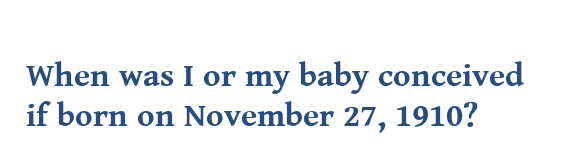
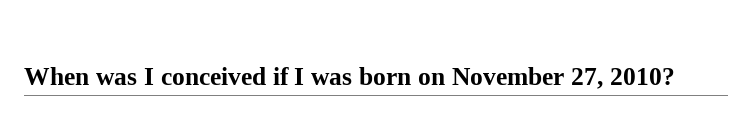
[203,61,524,94] [26,101,51,126] or my baby conceived if -> [160,67,353,85] conceived if I was
[395,102,478,127] 1910? -> [609,68,675,85] 2010?

